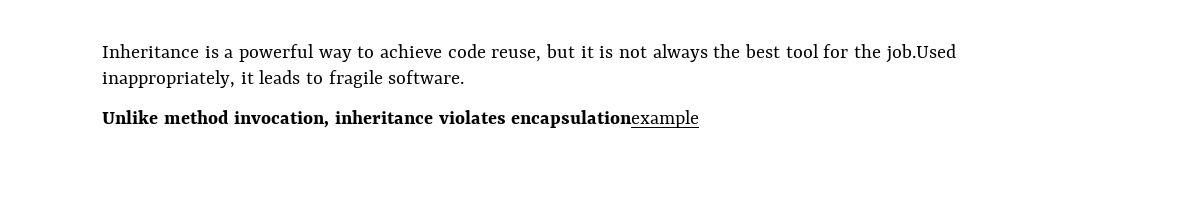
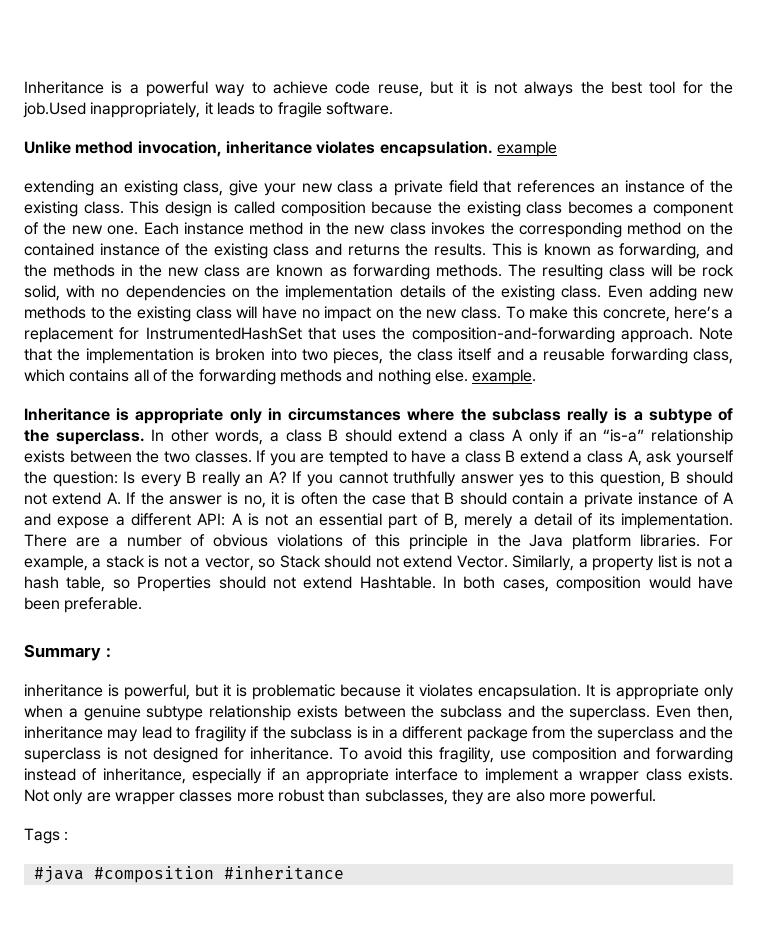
[511,110,700,128] encapsulationexample -> [379,141,557,157] [24,180,733,196] [24,201,734,217] [24,222,733,238] [24,243,733,259] [24,264,734,280] [24,285,734,301] [24,306,733,322] [24,327,733,343] [24,348,734,364] [24,369,537,385] [24,408,734,424] [24,429,733,445] [24,450,735,466] [24,471,733,487] [24,492,735,508] [24,513,733,529] [24,534,734,550] [24,555,734,571] [24,576,733,592] [24,597,143,613] [24,644,111,661] [24,684,734,700] [24,705,733,721] [24,726,734,742] [24,747,733,763] [24,768,733,784] [24,789,657,805] [24,828,69,844] [33,866,344,883] encapsulation. example // extending an existing class, give your new class a private field that references an instance of the existing class. This design is called composition because the existing class becomes a component of the new one. Each instance method in the new class invokes the corresponding method on the contained instance of the existing class and returns the results. This is known as forwarding, and the methods in the new class are known as forwarding methods. The resulting class will be rock solid, with no dependencies on the implementation details of the existing class. Even adding new methods to the existing class will have no impact on the new class. To make this concrete, here’s a replacement for InstrumentedHashSet that uses the composition-and-forwarding approach. Note that the implementation is broken into two pieces, the class itself and a reusable forwarding class, which contains all of the forwarding methods and nothing else. example. // Inheritance is appropriate only in circumstances where the subclass really is a subtype of the superclass. In other words, a class B should extend a class A only if an “is-a” relationship exists between the two classes. If you are tempted to have a class B extend a class A, ask yourself the question: Is every B really an A? If you cannot truthfully answer yes to this question, B should not extend A. If the answer is no, it is often the case that B should contain a private instance of A and expose a different API: A is not an essential part of B, merely a detail of its implementation. There are a number of obvious violations of this principle in the Java platform libraries. For example, a stack is not a vector, so Stack should not extend Vector. Similarly, a property list is not a hash table, so Properties should not extend Hashtable. In both cases, composition would have been preferable. // Summary : // inheritance is powerful, but it is problematic because it violates encapsulation. It is appropriate only when a genuine subtype relationship exists between the subclass and the superclass. Even then, inheritance may lead to fragility if the subclass is in a different package from the superclass and the superclass is not designed for inheritance. To avoid this fragility, use composition and forwarding instead of inheritance, especially if an appropriate interface to implement a wrapper class exists. Not only are wrapper classes more robust than subclasses, they are also more powerful. // Tags : // #java #composition #inheritance

